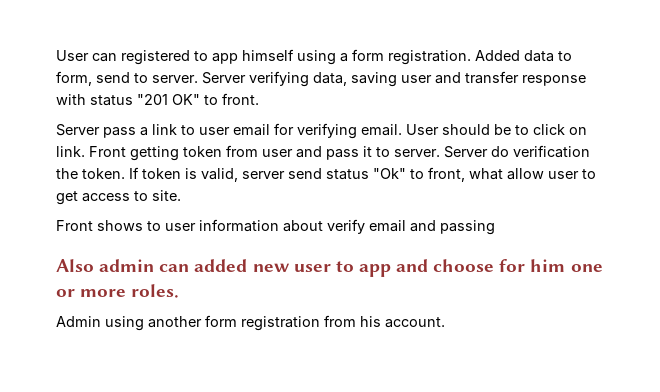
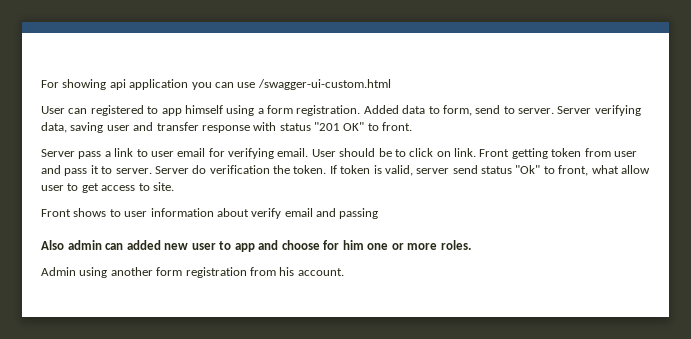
(56, 55) none -> [41,79,391,90] For showing api application you can use /swagger-ui-custom.html //

